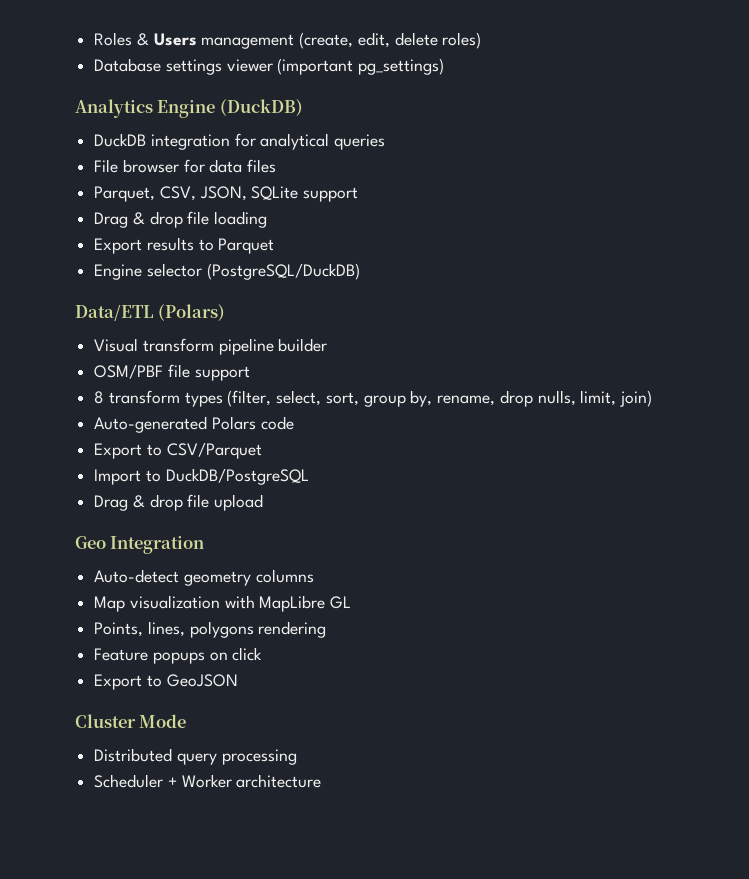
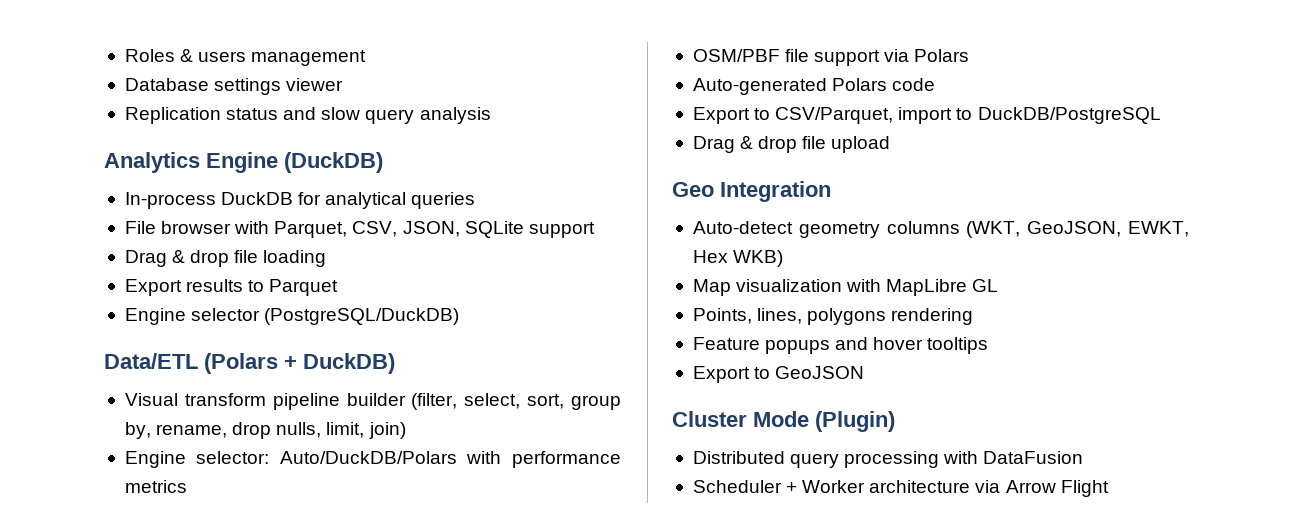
[153,33,197,46] Users -> [198,51,247,62] users
[299,32,482,49] (create, edit, delete roles) -> (367, 58) none
[277,58,445,75] (important pg_settings) -> [124,107,491,124] // Replication status and slow query analysis
[94,133,230,150] DuckDB integration -> [124,192,294,209] In-process DuckDB
[183,159,277,173] for data files // -> [234,221,270,234] with
[158,304,226,321] (Polars) -> [204,353,395,374] (Polars + DuckDB)
[94,364,250,381] [94,390,223,407] // OSM/PBF file support // 8 transform types -> (406, 399) none
(652, 398) none -> [124,451,622,468] [124,480,187,493] [692,49,970,66] // Engine selector: Auto/DuckDB/Polars with performance metrics // OSM/PBF file support via Polars
[166,442,262,459] [94,469,142,485] CSV/Parquet // Import -> [775,107,953,124] CSV/Parquet, import
(314, 576) none -> [966,221,1189,238] [692,250,784,267] (WKT, GeoJSON, EWKT, Hex WKB)
[209,647,263,661] on click -> [835,337,989,354] and hover tooltips
(187, 721) none -> [815,411,895,432] (Plugin)
(297, 757) none -> [943,451,1084,464] with DataFusion
(322, 781) none -> [975,480,1109,497] via Arrow Flight

